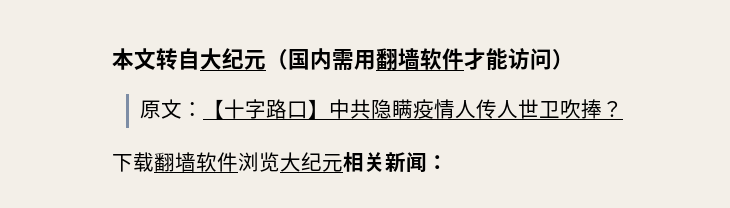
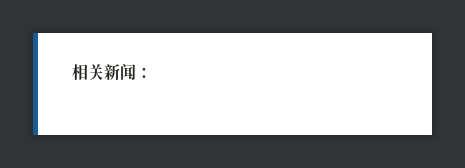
[112,48,574,71] [139,99,623,119] [112,152,343,172] 本文转自大纪元（国内需用翻墙软件才能访问） // 原文：【十字路口】中共隐瞒疫情人传人世卫吹捧？ // 下载翻墙软件浏览大纪元 -> (72, 72) none

